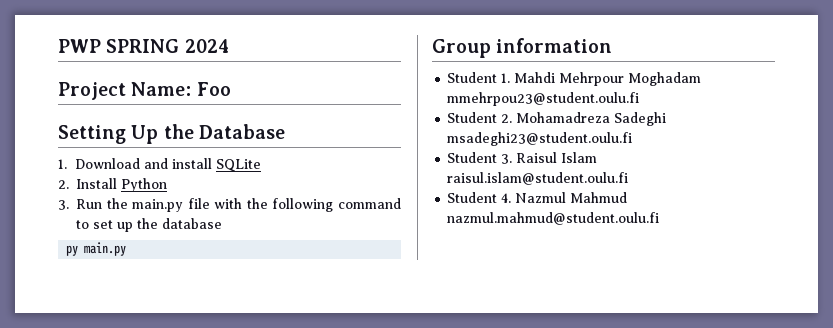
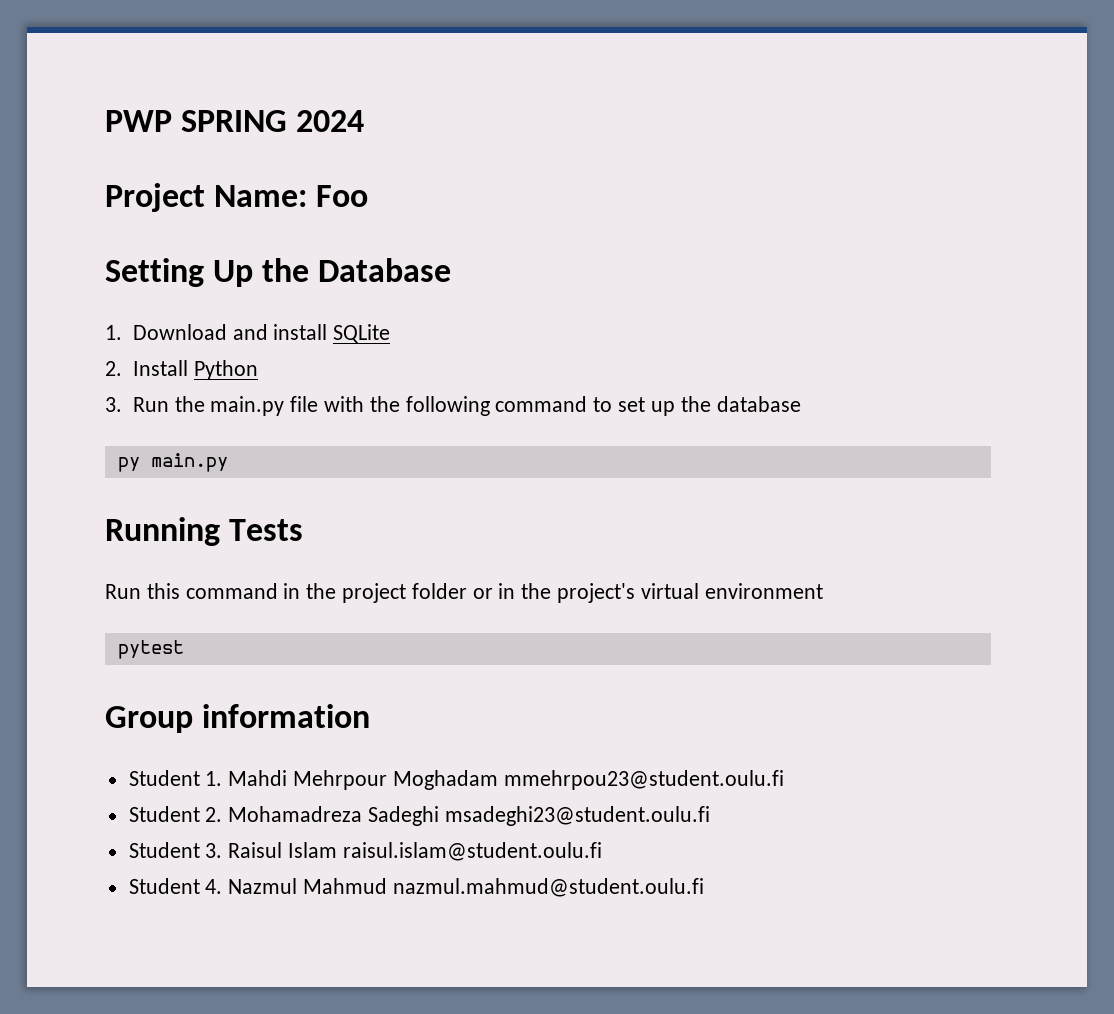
(127, 249) none -> [105,517,304,546] [105,583,823,603] [117,640,184,659] // Running Tests // Run this command in the project folder or in the project's virtual environment // pytest

